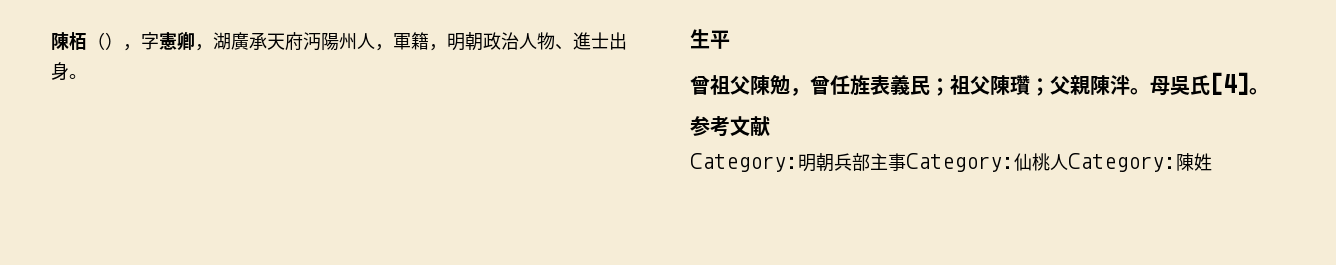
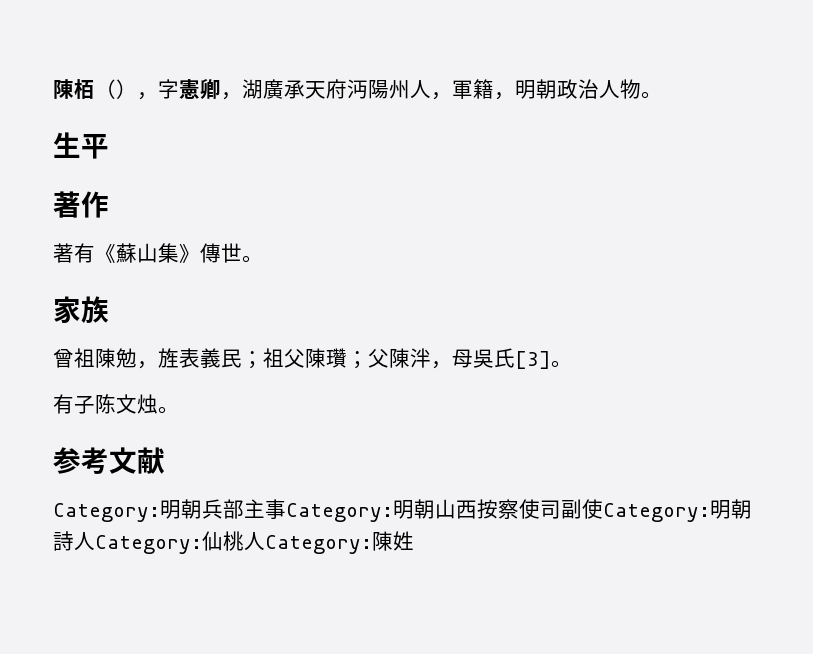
[555,32,627,50] [51,62,69,81] 、進士出身 -> (641, 89) none
[690,75,850,96] 曾祖父陳勉，曾任 -> [53,191,109,218] [53,243,263,263] [53,296,109,323] [53,348,158,369] 著作 // 著有《蘇山集》傳世。 // 家族 // 曾祖陳勉，
[1070,72,1249,96] 親陳泮。母吳氏[4] -> [389,348,572,369] [53,394,158,414] 陳泮，母吳氏[3]。 // 有子陈文烛
(1014, 162) none -> [393,499,752,522] [53,531,202,554] 明朝山西按察使司副使Category:明朝詩人Category:

